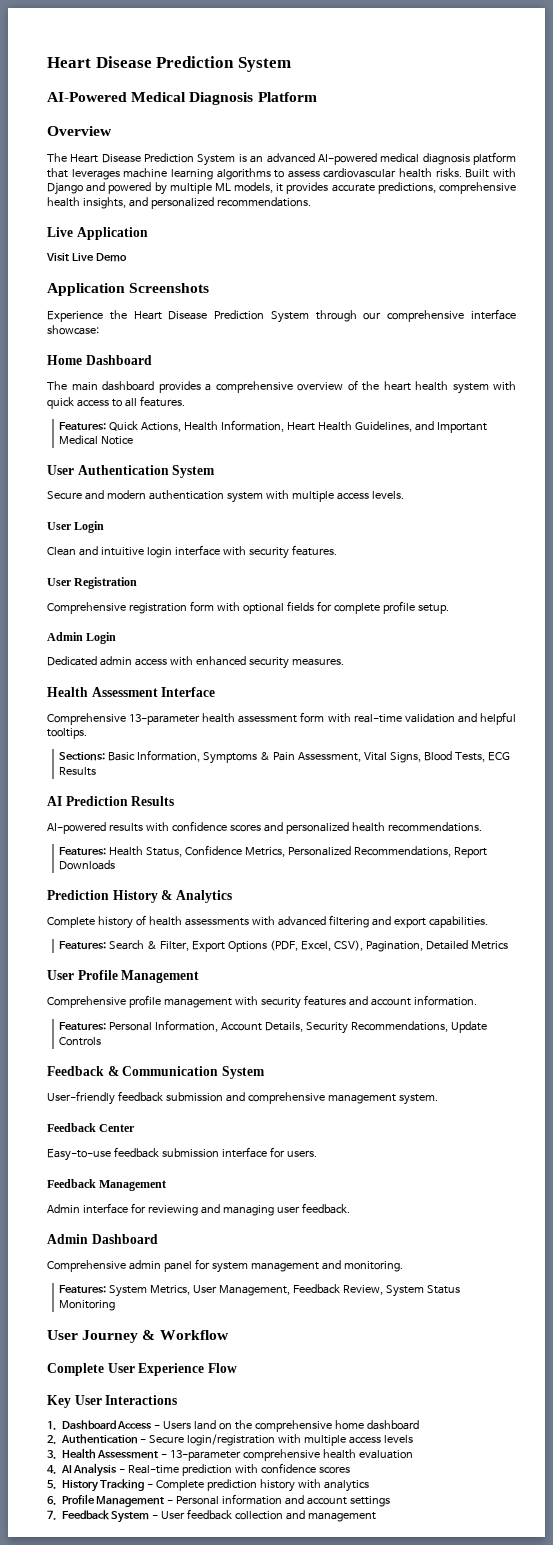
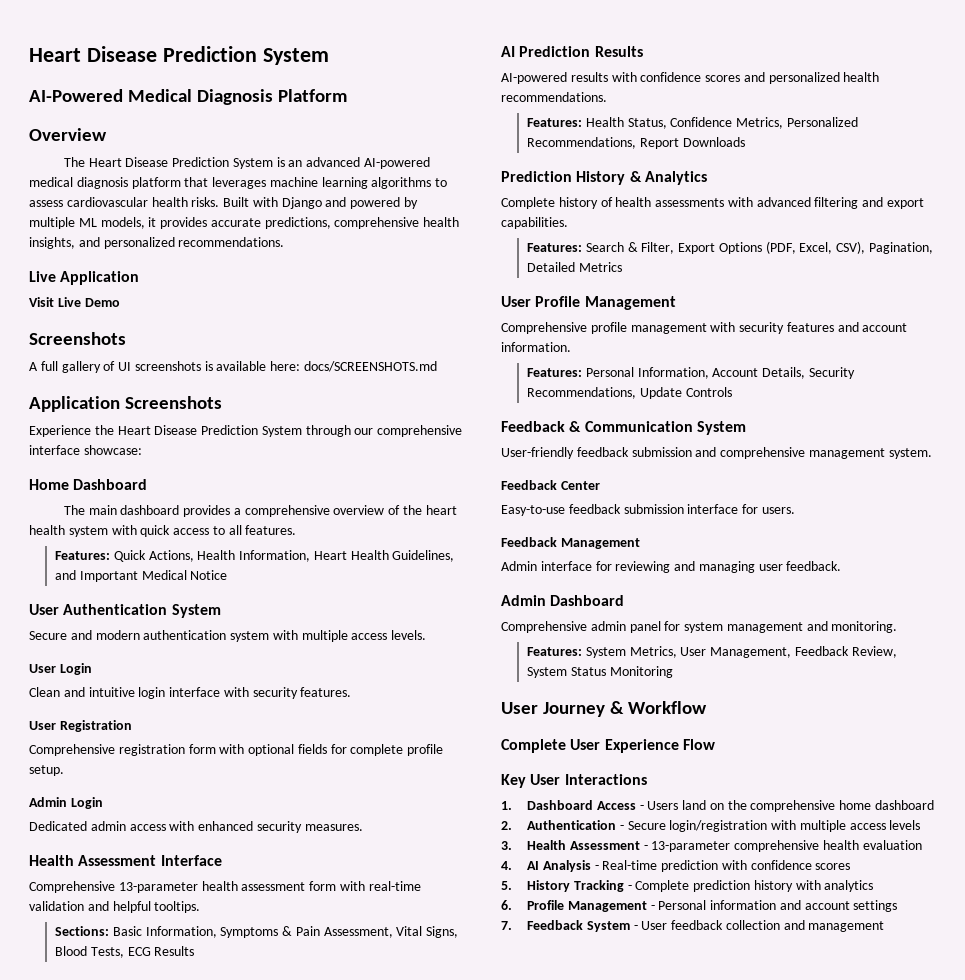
(127, 257) none -> [29,332,126,345] [29,361,438,373] // Screenshots // A full gallery of UI screenshots is available here: docs/SCREENSHOTS.md

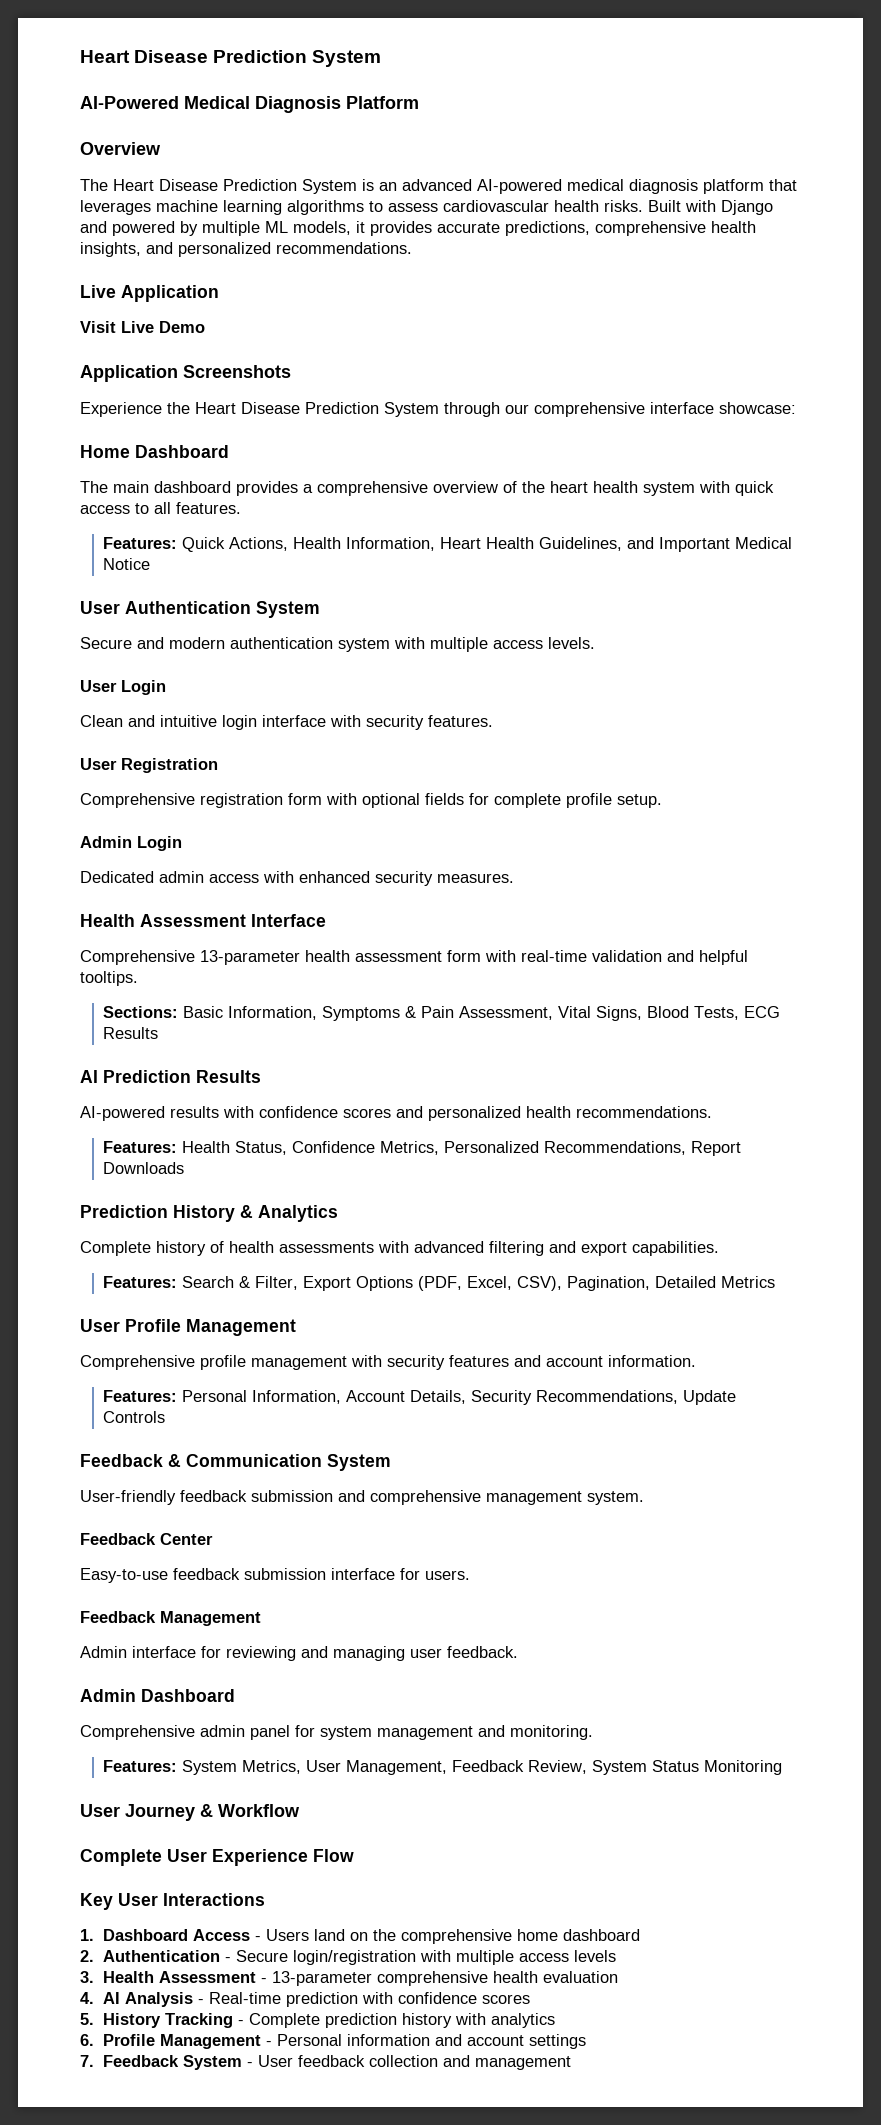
[29,332,126,345] [29,361,438,373] // Screenshots // A full gallery of UI screenshots is available here: docs/SCREENSHOTS.md -> (205, 327) none

